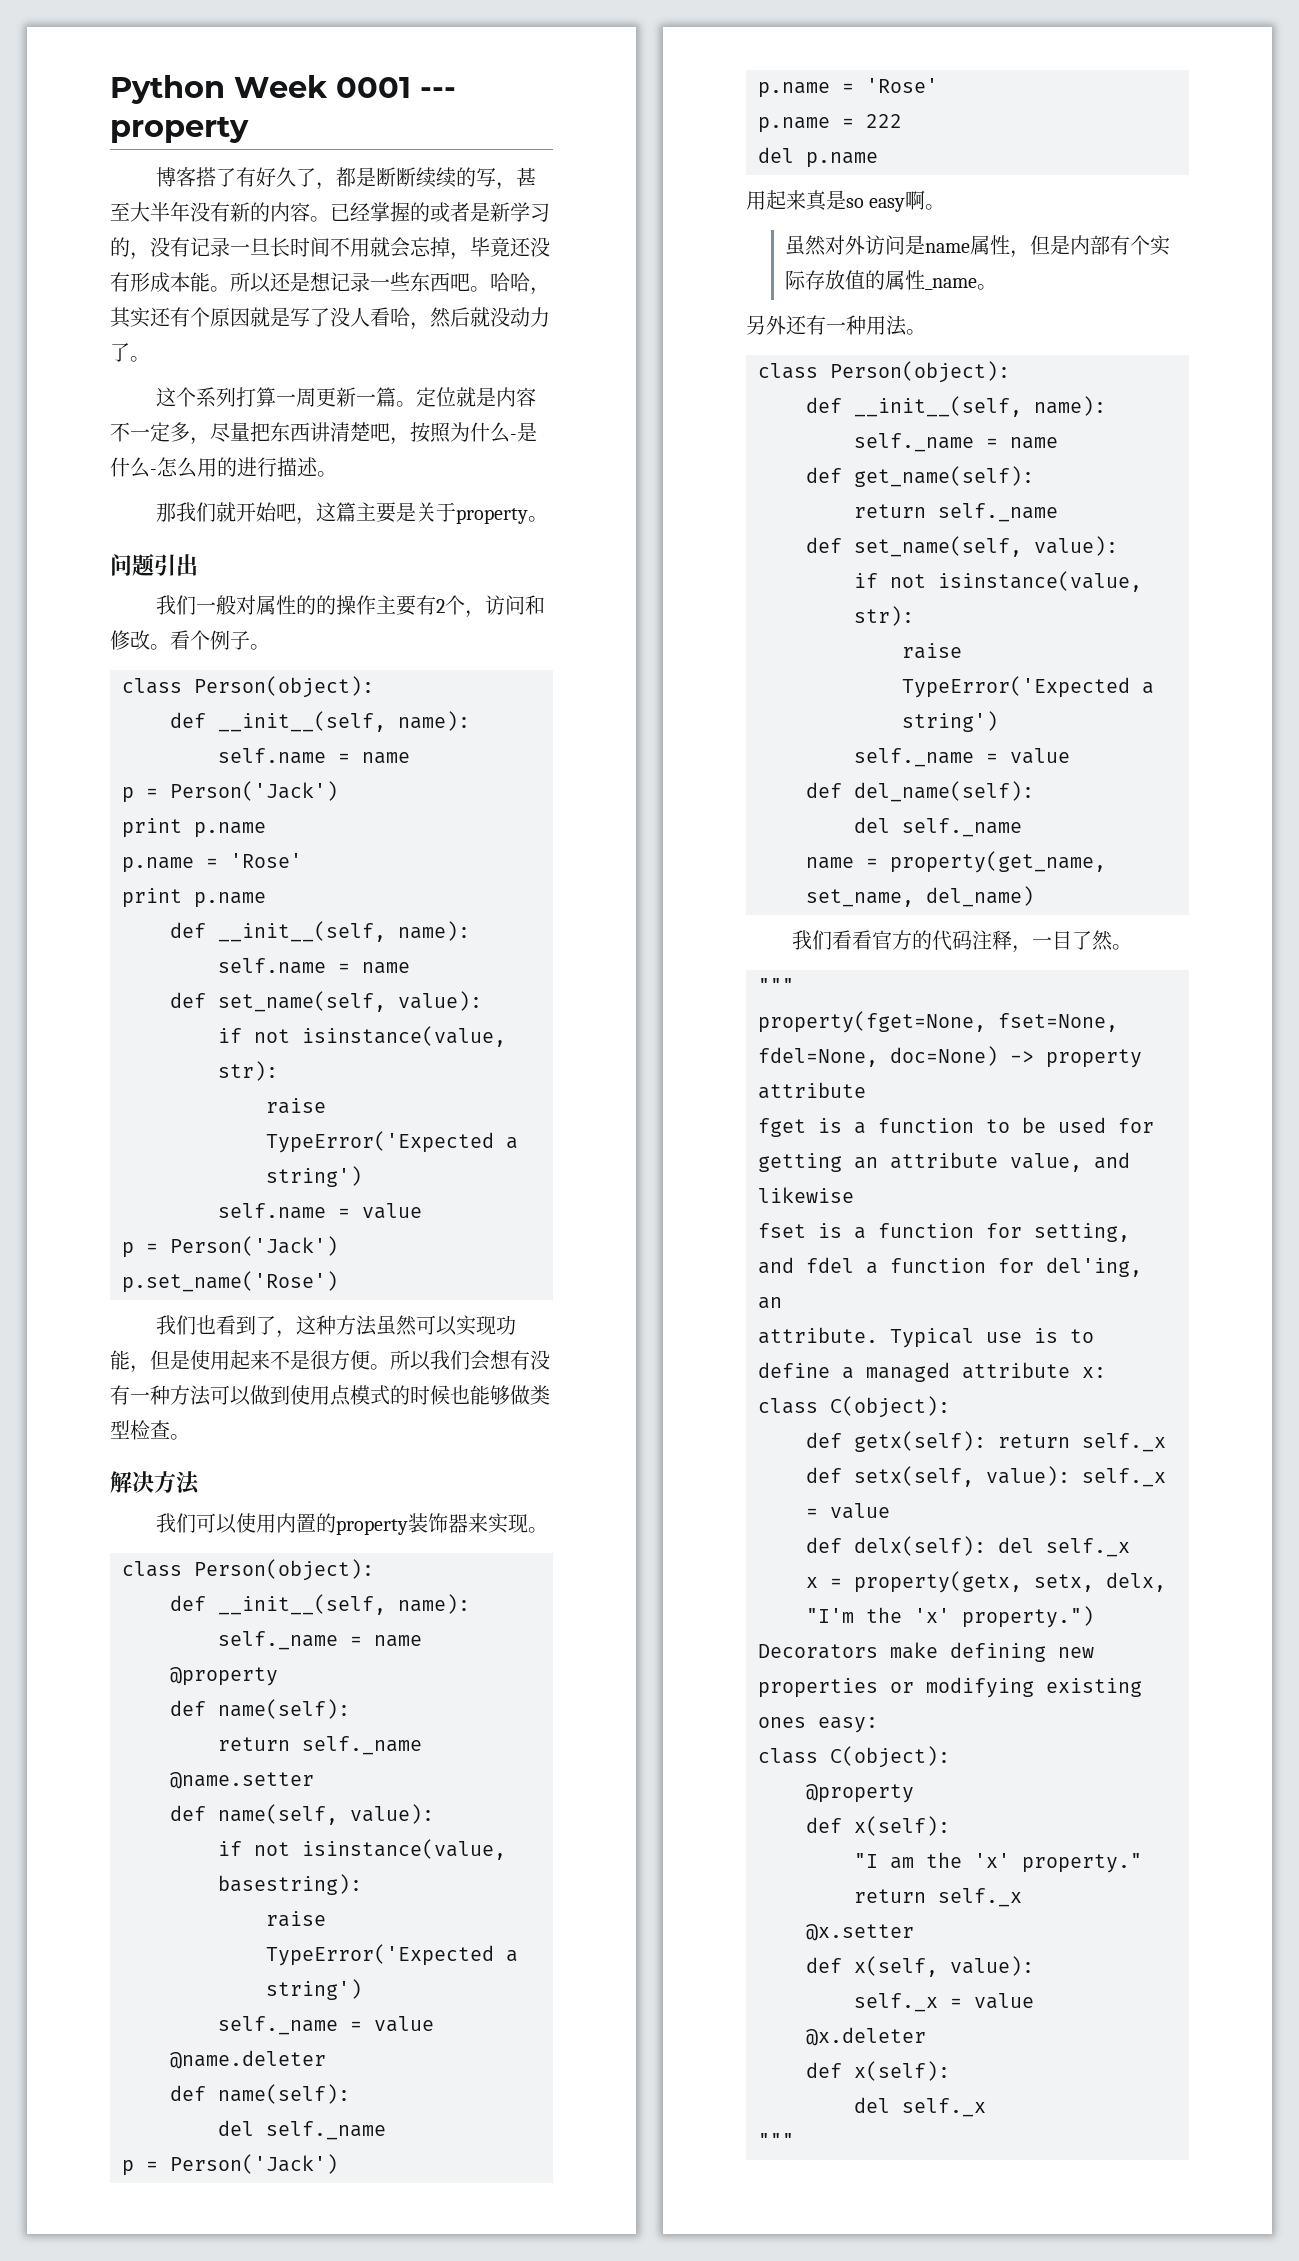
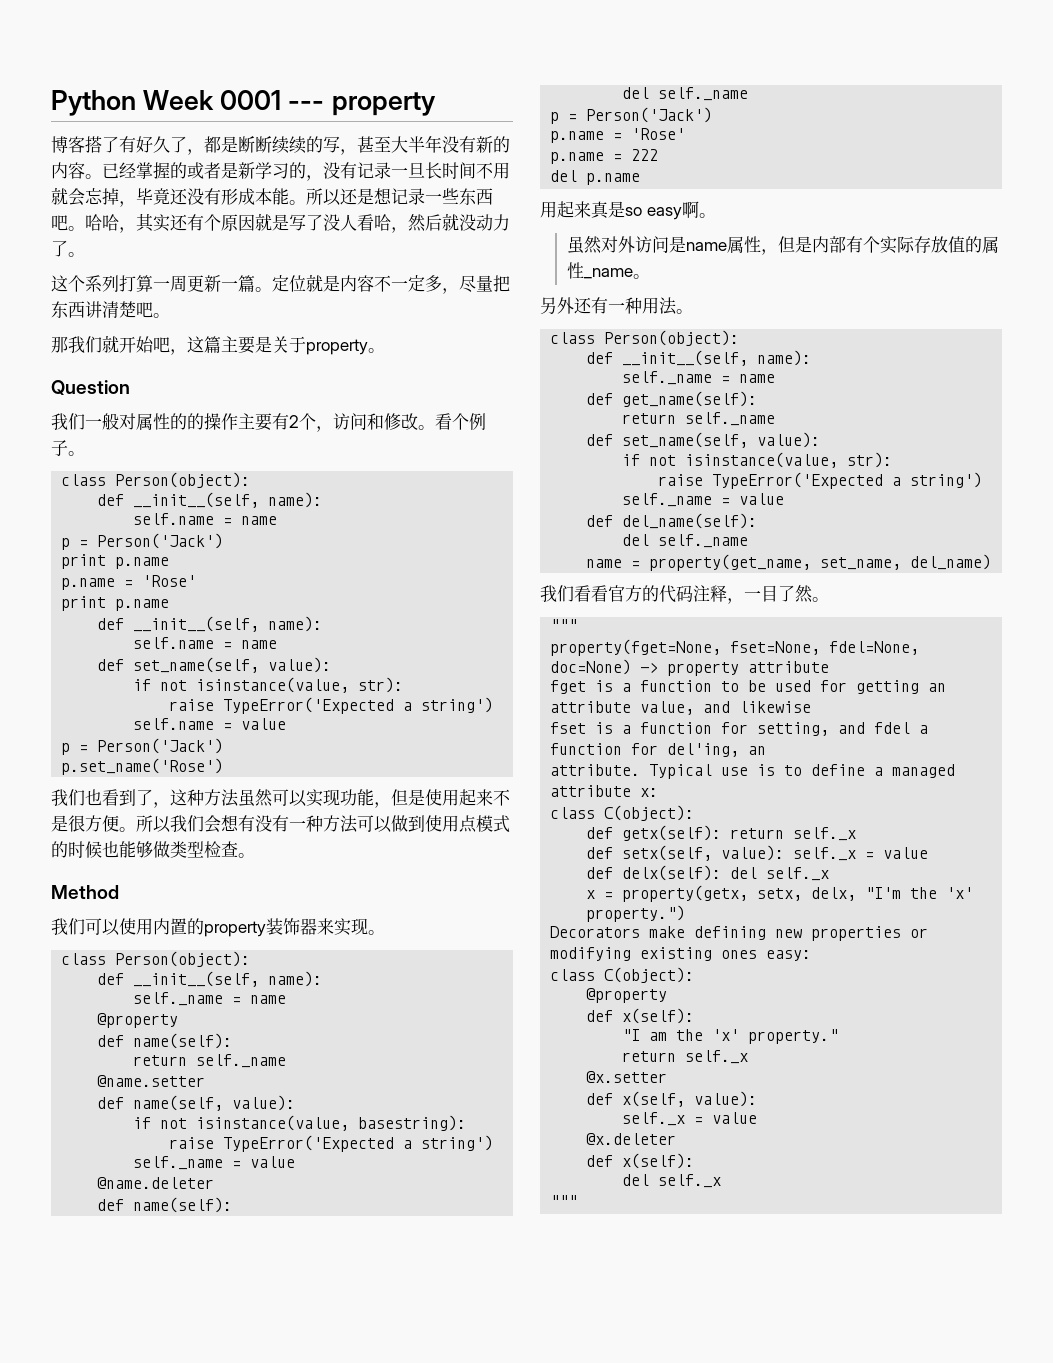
[390,422,537,445] [110,457,318,478] ，按照为什么-是什么-怎么用的进行描述 -> (153, 310) none
[110,553,198,576] 问题引出 -> [51,380,130,395] Question
[110,1471,200,1495] 解决方法 -> [51,885,119,899] Method

